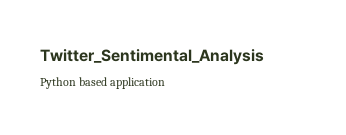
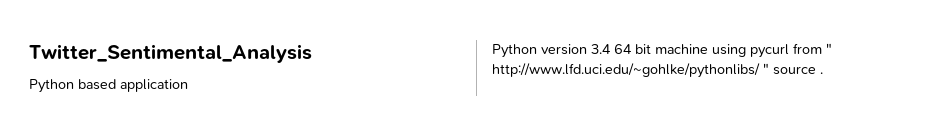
(166, 83) none -> [492,43,832,58] [492,63,823,78] // Python version 3.4 64 bit machine using pycurl from " http://www.lfd.uci.edu/~gohlke/pythonlibs/ " source .

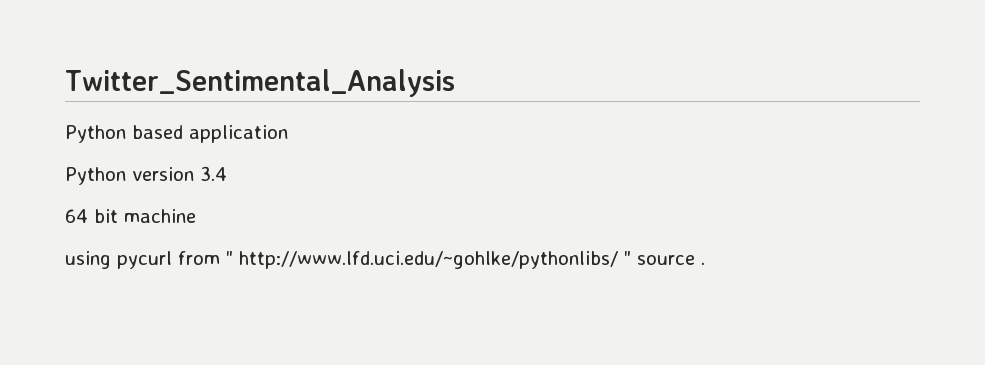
(611, 49) none -> (227, 173) //
(708, 49) none -> (196, 216) //

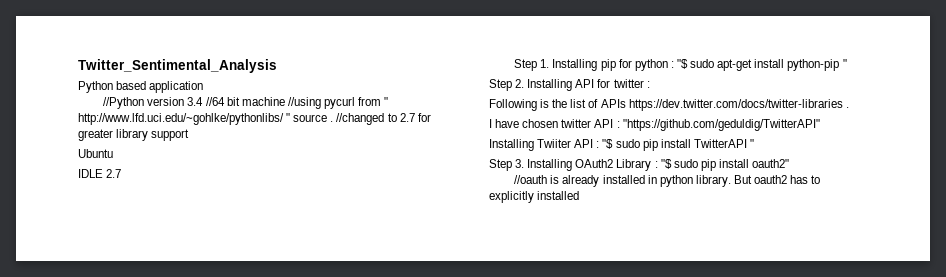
[65,167,126,185] Python -> [103,97,145,109] //Python
[65,209,88,223] // 64 -> [205,97,225,106] //64
[65,251,111,269] // using -> [287,97,321,109] //using
(705, 263) none -> [336,113,431,125] [78,129,190,141] [78,149,113,158] [78,169,122,178] [514,59,847,71] [489,79,650,91] [489,99,849,111] [489,119,820,131] [489,139,754,151] [489,159,790,171] [514,175,821,187] [489,191,580,203] //changed to 2.7 for greater library support // Ubuntu // IDLE 2.7 // Step 1. Installing pip for python : "$ sudo apt-get install python-pip " // Step 2. Installing API for twitter : // Following is the list of APIs https://dev.twitter.com/docs/twitter-libraries . // I have chosen twitter API : "https://github.com/geduldig/TwitterAPI" // Installing Twiiter API : "$ sudo pip install TwitterAPI " // Step 3. Installing OAuth2 Library : "$ sudo pip install oauth2" // //oauth is already installed in python library. But oauth2 has to explicitly installed

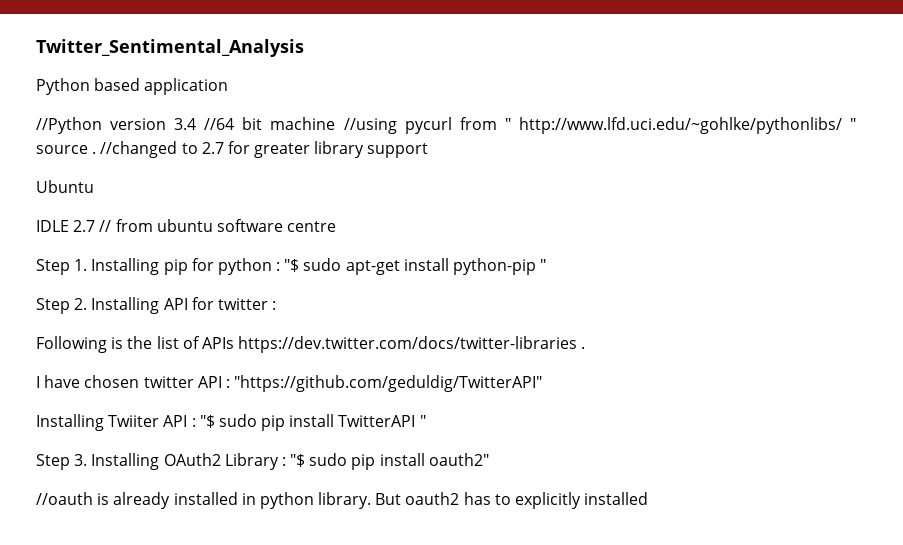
(122, 173) none -> [99,219,337,232] // from ubuntu software centre

